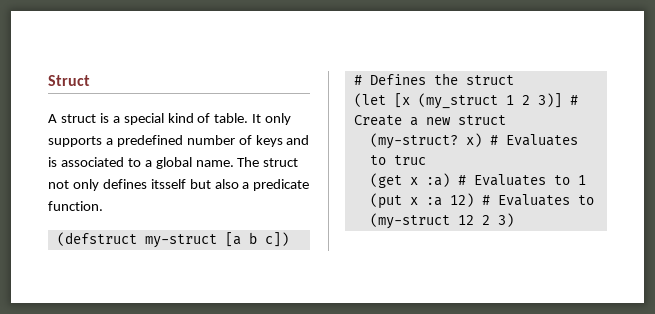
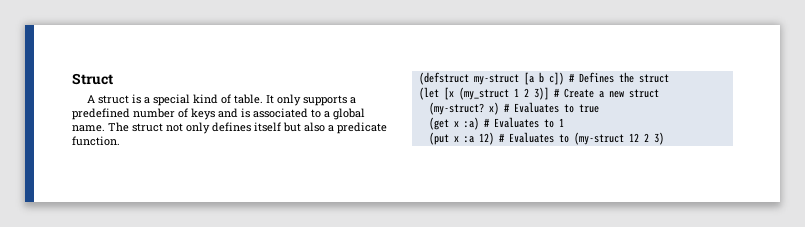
[150,179,186,189] itsself -> [254,122,281,132] itself
[393,155,426,165] truc -> [578,104,599,113] true

